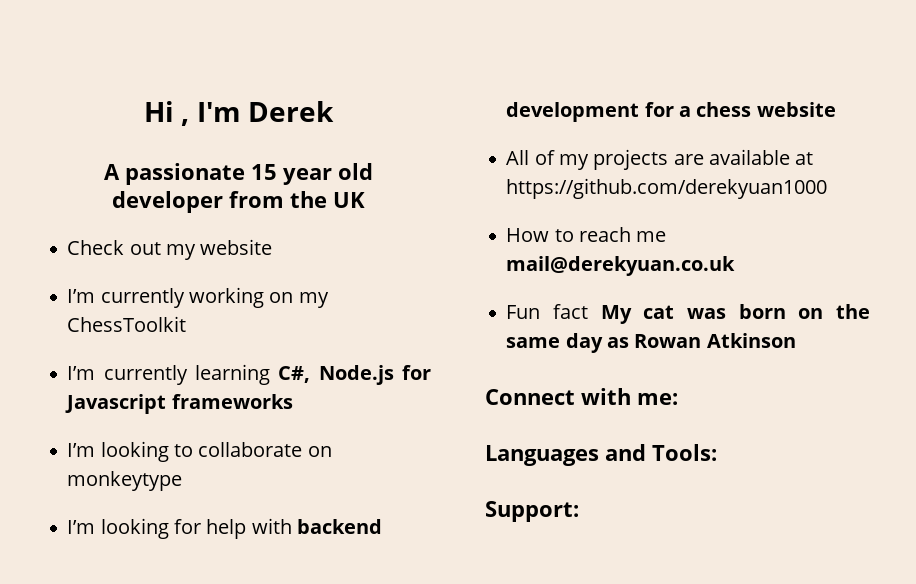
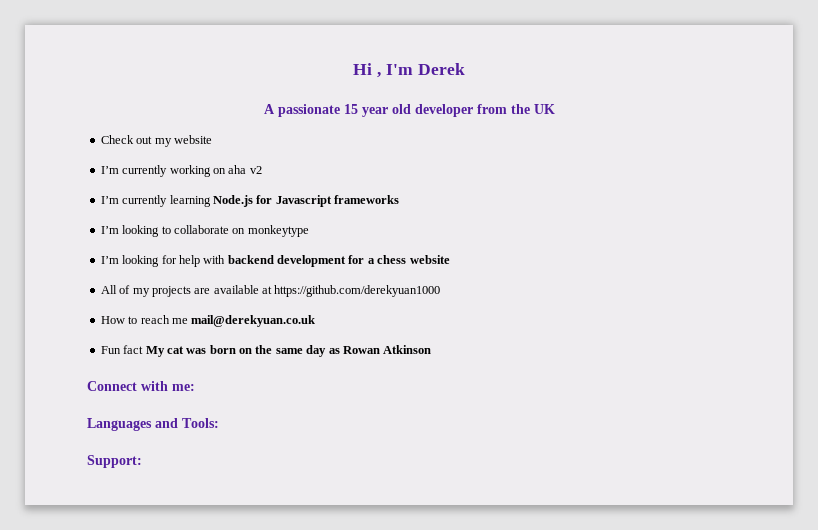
[298,292,329,308] [67,316,187,332] my ChessToolkit -> [228,165,262,174] aha v2
[278,366,311,383] C#, -> (211, 201) none

